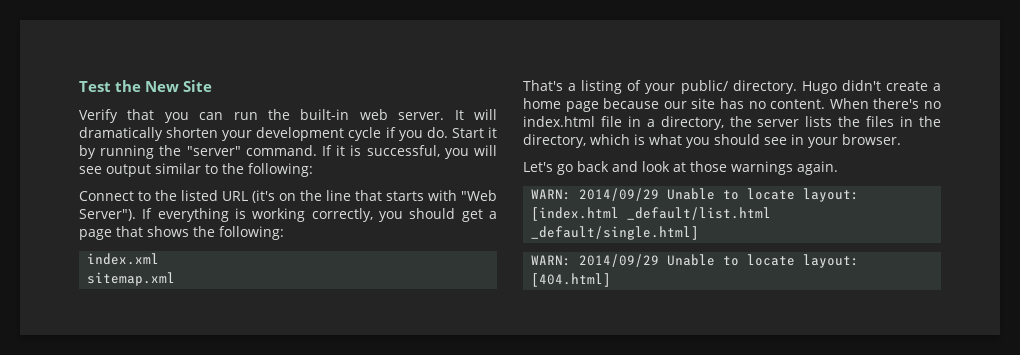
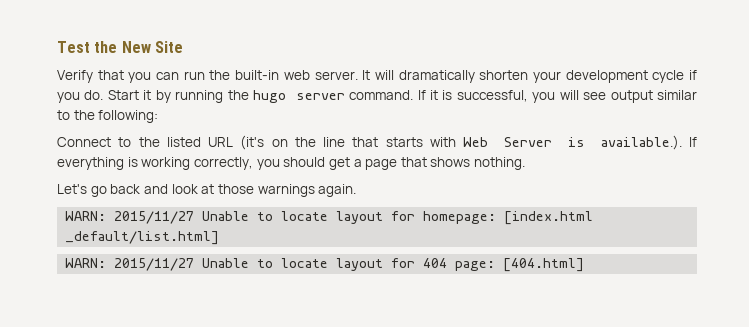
[186,146,241,156] "server" -> [252,90,345,103] hugo server
[461,190,497,201] [79,209,136,221] "Web Server"). -> [463,135,682,150] Web Server is available.).
[193,226,284,240] [87,253,160,265] [87,272,176,286] [523,80,941,94] [523,98,941,112] [523,116,942,130] [523,134,901,148] the following: // index.xml // sitemap.xml // That's a listing of your public/ directory. Hugo didn't create a home page because our site has no content. When there's no index.html file in a directory, the server lists the files in the directory, which is what you should see in your browser. -> [474,157,526,170] nothing.
[579,188,860,202] [531,207,772,221] [531,226,700,240] [531,254,860,268] 2014/09/29 Unable to locate layout: [index.html _default/list.html _default/single.html] // WARN: 2014/09/29 Unable to locate layout: -> [114,211,594,225] [65,231,220,245] [65,258,496,271] 2015/11/27 Unable to locate layout for homepage: [index.html _default/list.html] // WARN: 2015/11/27 Unable to locate layout for 404 page:

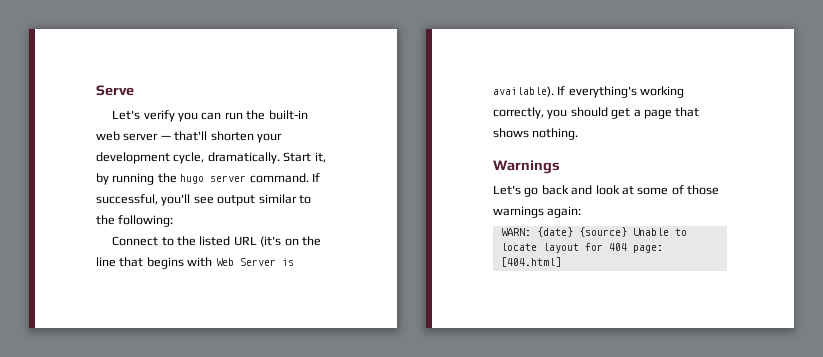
[57,41,183,53] [57,70,124,83] Test the New Site // Verify that -> [96,85,134,96] [112,110,175,122] Serve // Let's verify
[314,70,697,83] [57,90,152,103] server. It will dramatically shorten your development cycle if you do. Start it -> [123,131,282,143] [96,152,326,164] server — that'll shorten your development cycle, dramatically. Start it,
[430,90,579,103] it is successful, you will -> [96,194,191,206] successful, you'll
[385,137,423,147] starts -> [146,257,184,269] begins
[600,135,698,150] [57,157,138,170] available.). If everything is -> [493,86,637,98] available). If everything's
(526, 163) none -> [493,160,560,174] // Warnings
(215, 189) none -> [637,185,684,195] some of
[318,184,357,197] [65,211,594,225] [65,231,220,245] [65,258,195,271] again. // WARN: 2015/11/27 Unable to locate layout for homepage: [index.html _default/list.html] // WARN: 2015/11/27 -> [547,206,582,218] [500,227,627,237] again: // WARN: {date} {source}

